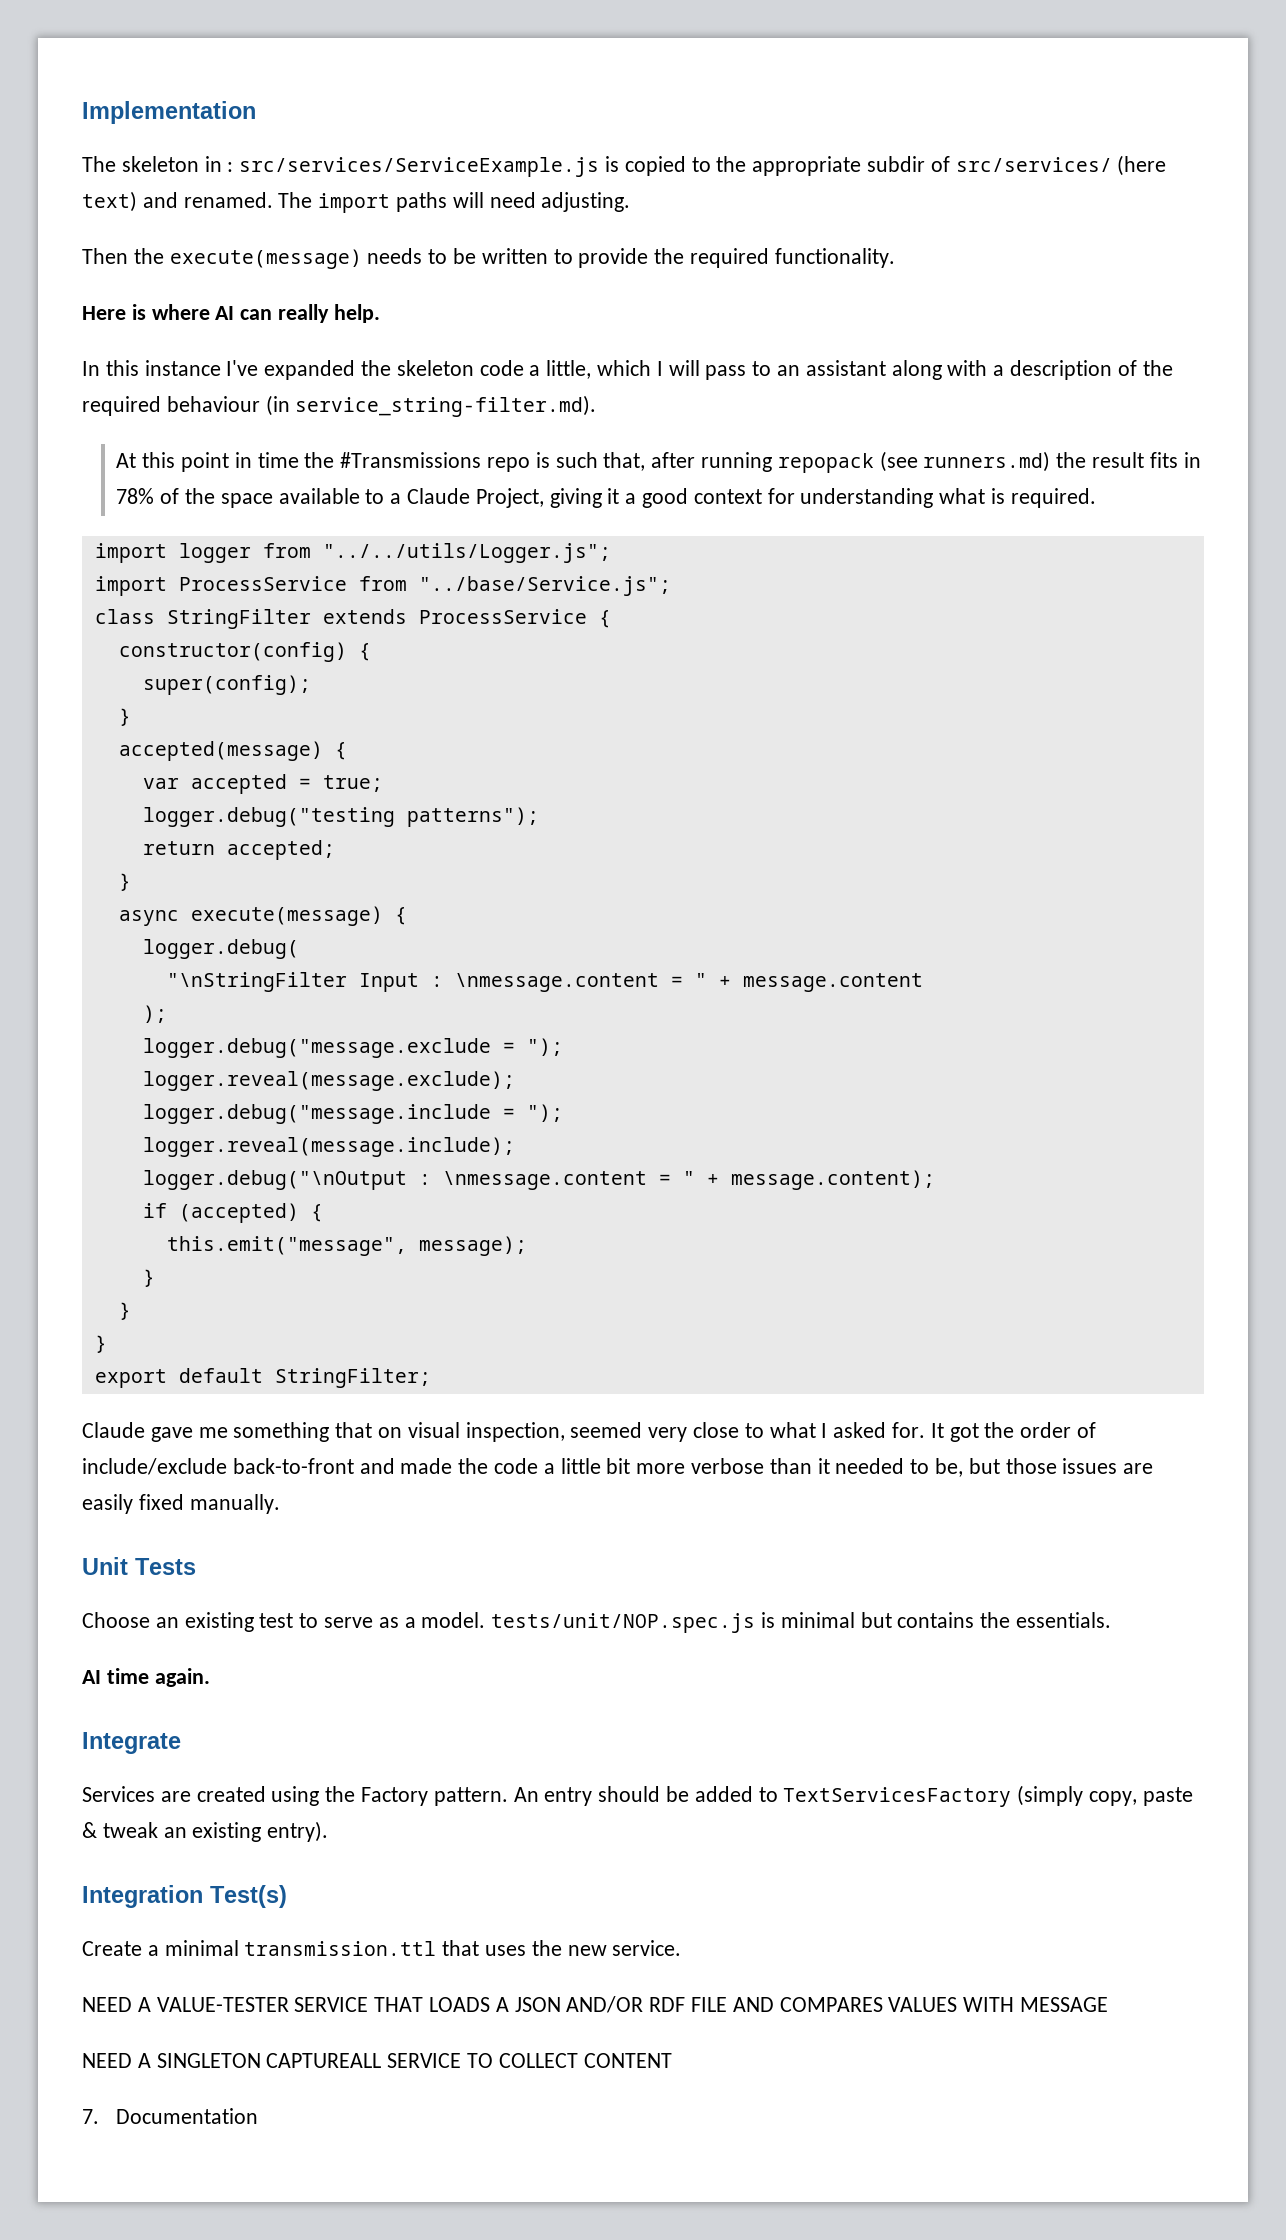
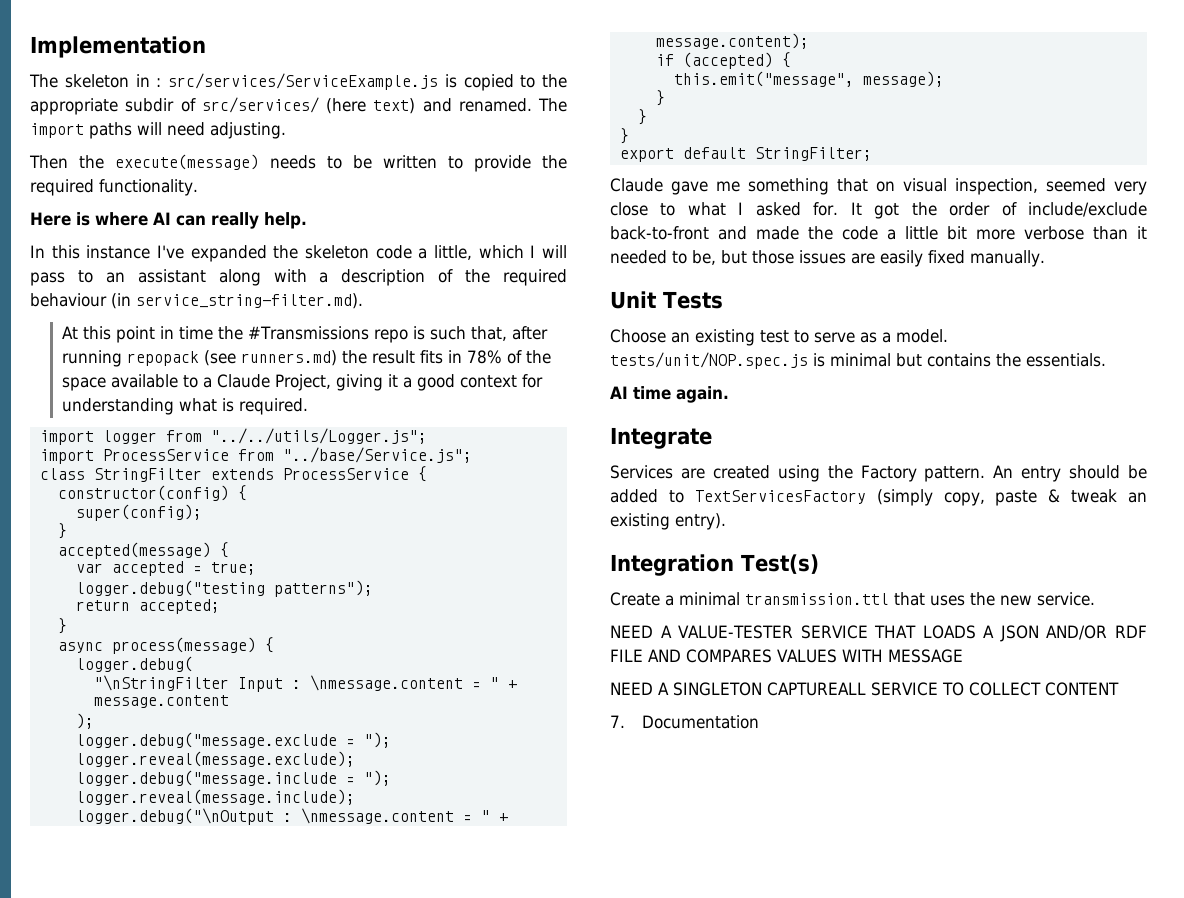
[190,906,383,926] execute(message) -> [111,637,256,654] process(message)

